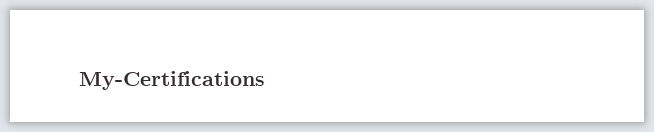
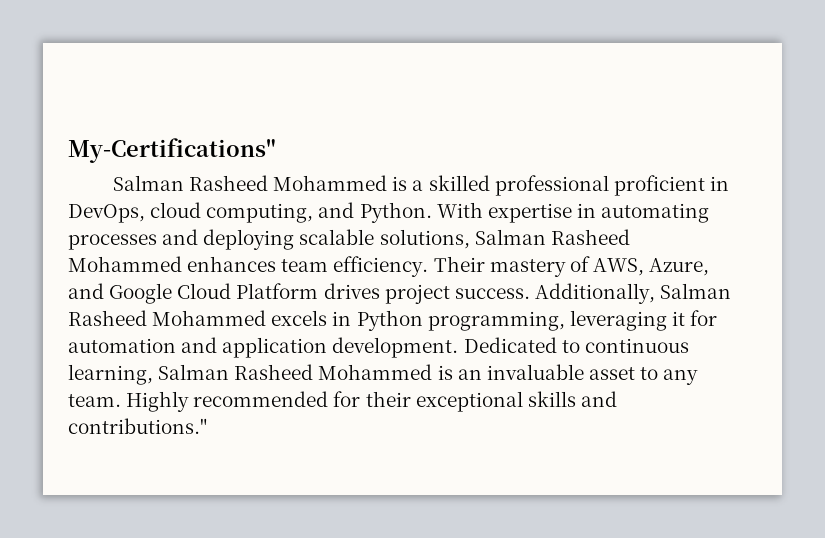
[79,71,265,90] My-Certifications -> [68,138,276,163] [112,175,729,196] [68,202,710,223] [68,229,630,250] [68,256,710,277] [68,283,732,304] [68,310,718,331] [68,337,689,358] [68,364,699,385] [68,391,617,412] [68,418,207,434] My-Certifications" // Salman Rasheed Mohammed is a skilled professional proficient in DevOps, cloud computing, and Python. With expertise in automating processes and deploying scalable solutions, Salman Rasheed Mohammed enhances team efficiency. Their mastery of AWS, Azure, and Google Cloud Platform drives project success. Additionally, Salman Rasheed Mohammed excels in Python programming, leveraging it for automation and application development. Dedicated to continuous learning, Salman Rasheed Mohammed is an invaluable asset to any team. Highly recommended for their exceptional skills and contributions."

